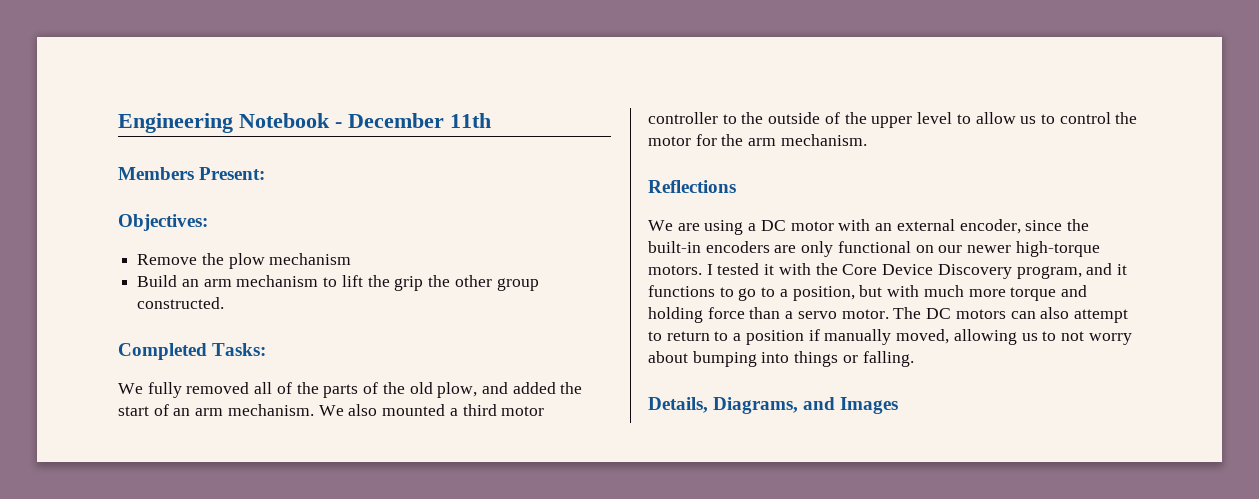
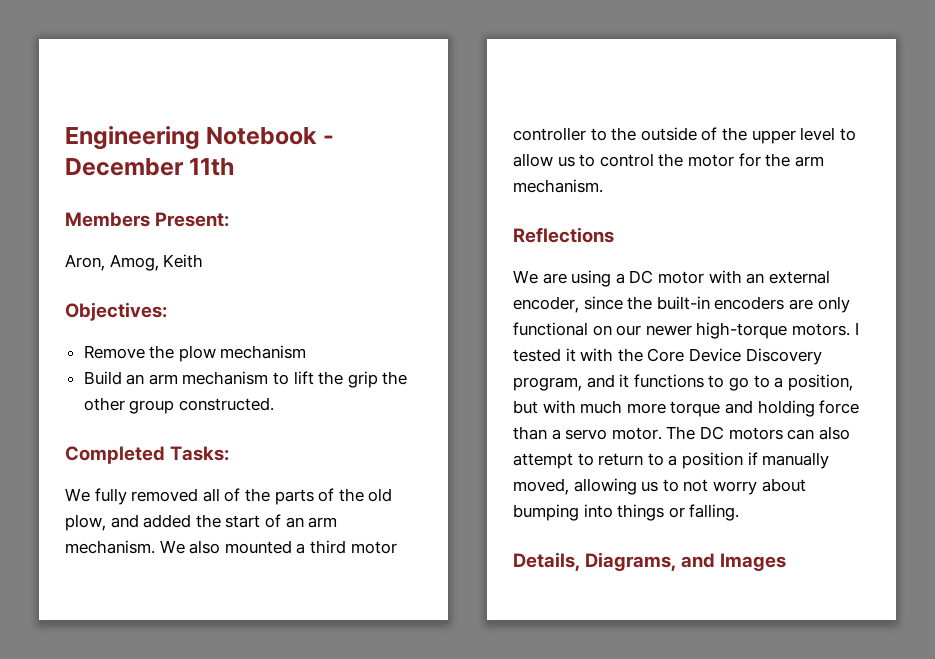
(266, 173) none -> [65,254,204,271] // Aron, Amog, Keith

